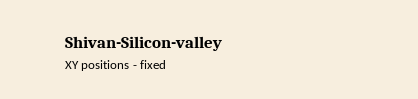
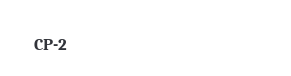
[65,36,222,51] [65,60,167,71] Shivan-Silicon-valley // XY positions - fixed -> [34,39,67,50] CP-2

